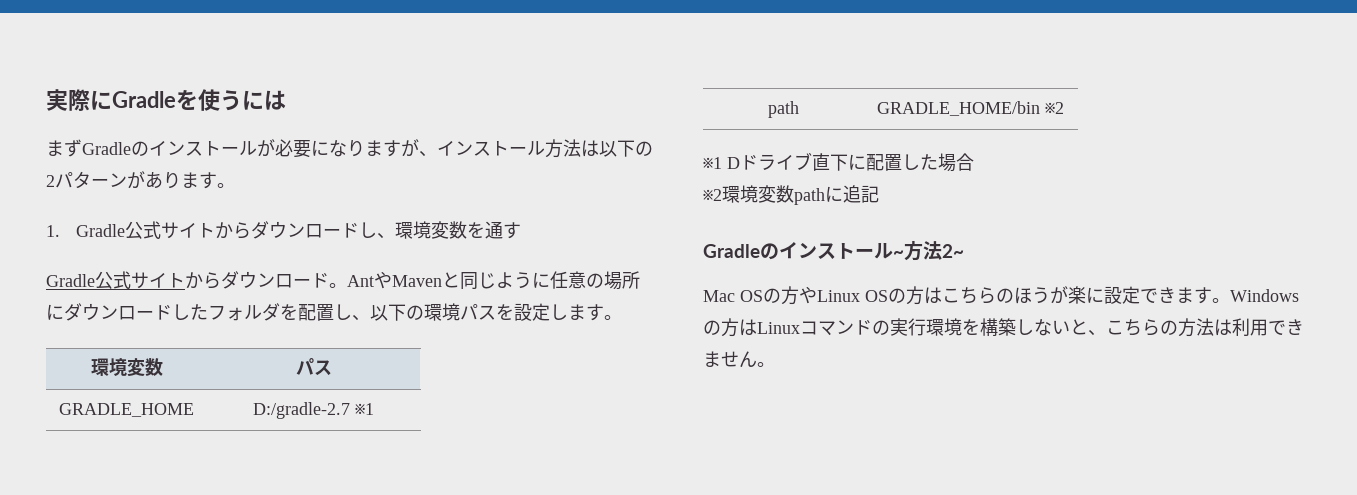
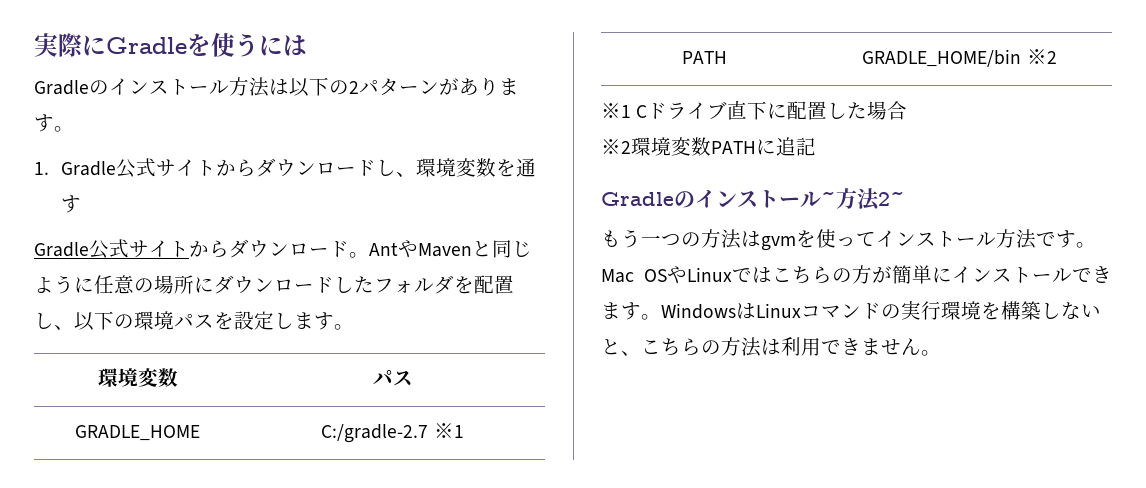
[46,139,545,158] まずGradleのインストールが必要になりますが、インストール -> [34,78,229,95] Gradleのインストール
[253,402,350,419] D:/gradle-2.7 -> [321,424,429,443] C:/gradle-2.7
[768,101,799,118] path -> [682,51,727,64] PATH
[727,157,740,169] D -> [636,105,648,118] C
[794,188,825,205] path -> [711,141,756,154] PATH
[703,286,1140,305] Mac OSの方やLinux OSの方はこちらのほうが楽に設定 -> [601,229,1096,251] [601,265,1072,284] もう一つの方法はgvmを使ってインストール方法です。Mac OSやLinuxではこちらの方が簡単にインストール
[703,318,739,337] の方 -> (736, 311) none

